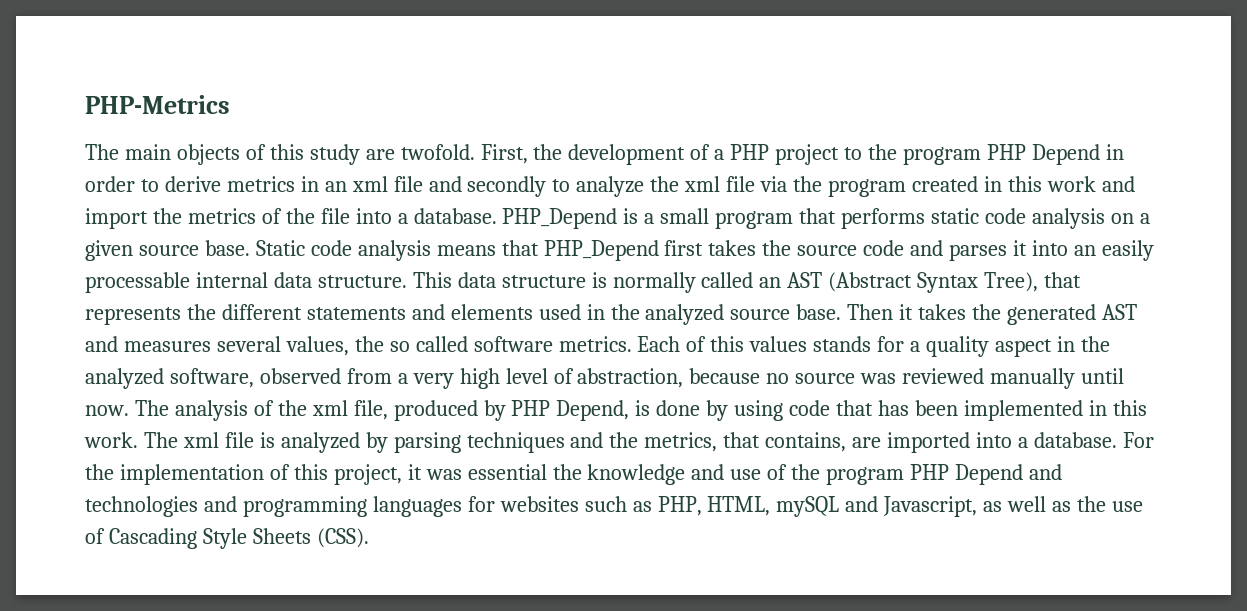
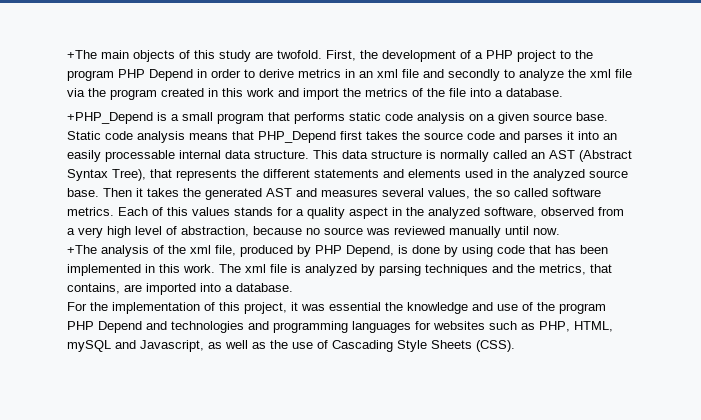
[85,95,230,114] [85,144,119,160] PHP-Metrics // The -> [67,50,97,59] +The
[502,208,618,229] PHP_Depend -> [67,112,153,124] // +PHP_Depend
[134,400,169,416] The -> [67,245,97,254] // +The
(1117, 440) none -> (293, 287) //

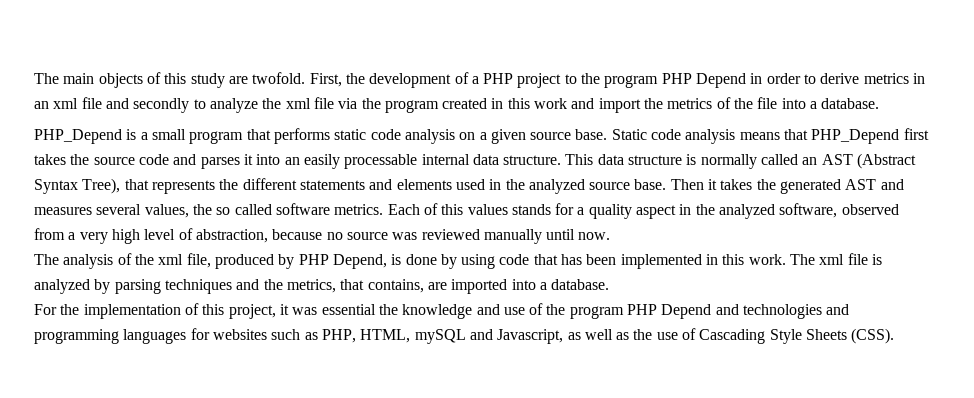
[67,50,97,59] +The -> [34,73,59,84] The
[67,112,153,124] +PHP_Depend -> [34,129,122,144] PHP_Depend
[67,245,97,254] +The -> [34,254,59,265] The

